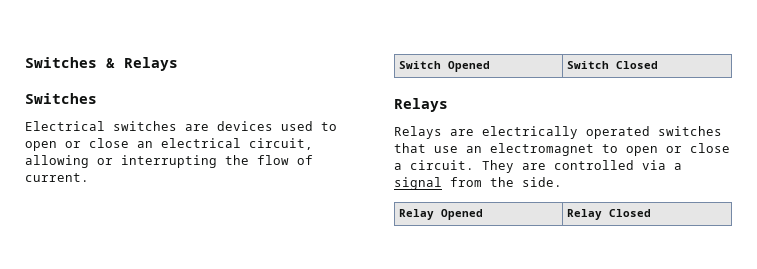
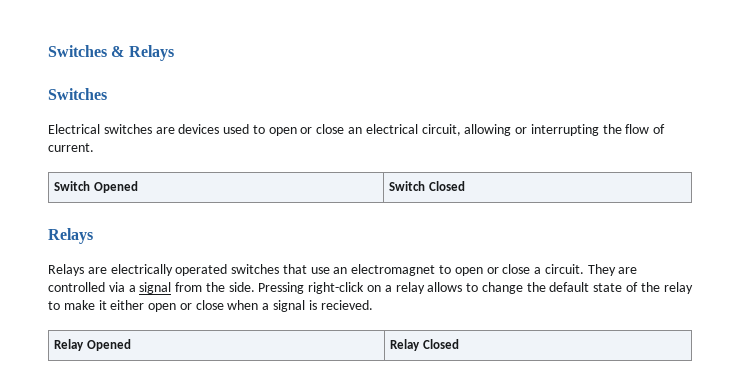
(562, 182) none -> [258,282,693,294] [48,300,373,312] Pressing right-click on a relay allows to change the default state of the relay to make it either open or close when a signal is recieved.

